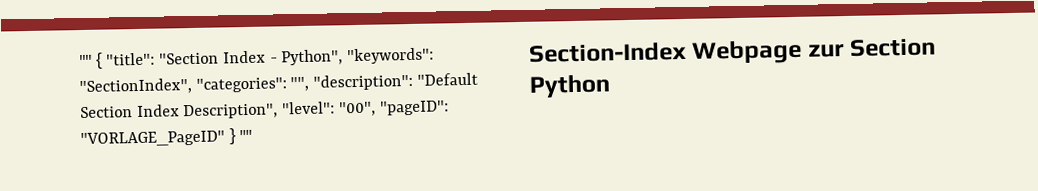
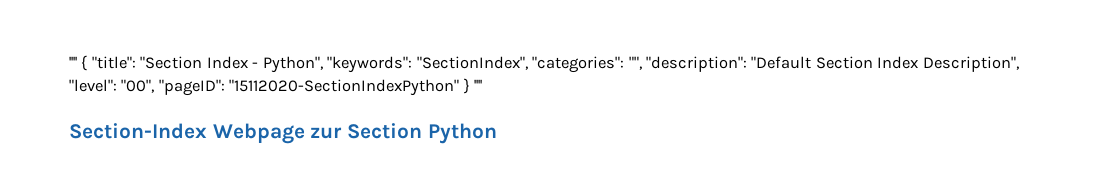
[80,130,225,148] "VORLAGE_PageID" -> [229,79,460,96] "15112020-SectionIndexPython"

